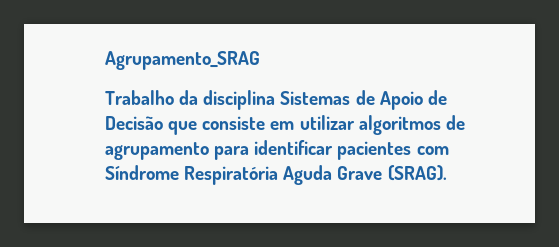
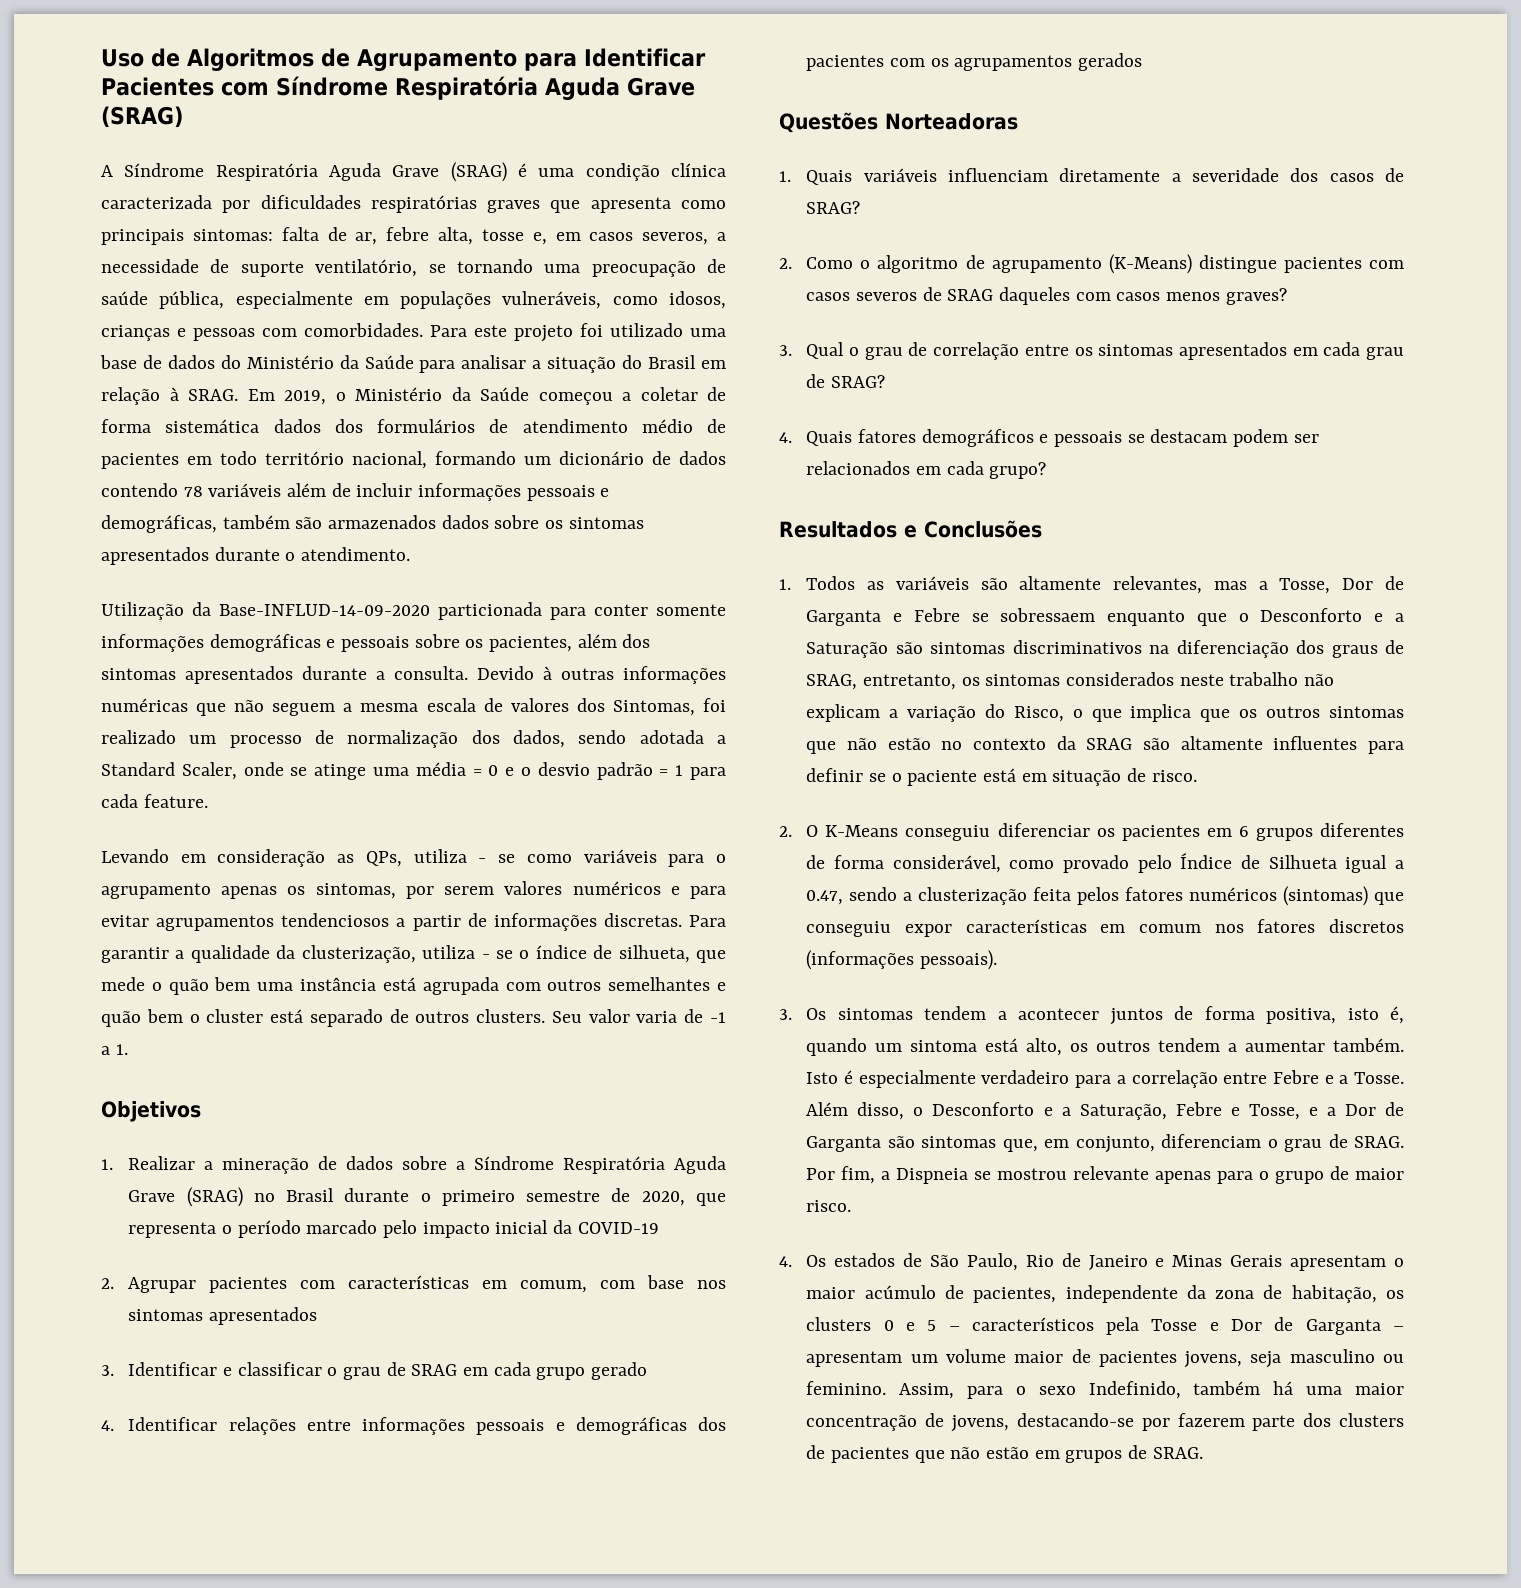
[105,51,260,70] [105,90,447,110] [105,115,465,135] [105,140,412,160] Agrupamento_SRAG // Trabalho da disciplina Sistemas de Apoio de Decisão que consiste em utilizar algoritmos de agrupamento para identificar pacientes -> [101,48,706,71] [101,77,214,96] Uso de Algoritmos de Agrupamento para Identificar Pacientes
[387,165,447,181] (SRAG). -> [101,106,183,128] [101,162,726,182] [101,195,726,213] [101,227,726,245] [101,259,726,277] [101,291,726,309] [101,323,726,342] [100,355,726,373] [101,387,726,405] [101,419,726,433] [101,451,726,469] [101,483,610,501] [101,515,644,533] [101,547,411,565] [101,602,726,620] [101,634,651,652] [101,666,726,684] [101,698,726,716] [101,730,726,748] [101,762,726,780] [101,794,208,808] [101,849,727,867] [101,881,726,899] [101,913,726,931] [101,945,726,963] [101,977,726,995] [101,1009,726,1027] [101,1044,128,1055] [101,1101,201,1122] [101,1156,726,1174] [128,1187,726,1207] [128,1220,659,1238] [101,1275,726,1293] [128,1307,317,1325] [101,1362,648,1380] [101,1417,726,1435] [806,53,1142,71] [779,112,1018,133] [779,168,1404,185] [806,201,861,214] [779,254,1404,274] [806,287,1287,305] [779,342,1404,360] [806,374,885,388] [779,429,1319,447] [806,461,1047,479] [779,520,1042,538] [779,576,1404,594] [806,608,1404,626] [806,640,1404,658] [806,672,1335,690] [806,704,1404,722] [806,736,1404,754] [806,768,1197,786] [779,823,1404,841] [806,853,1404,873] [806,886,1404,906] [806,919,1404,937] [806,950,997,970] [779,1006,1404,1025] [806,1038,1404,1056] [806,1070,1404,1088] [806,1102,1404,1120] [806,1134,1404,1153] [806,1166,1405,1184] [806,1200,852,1212] [779,1253,1404,1271] [806,1285,1404,1303] [806,1317,1404,1335] [806,1349,1404,1368] [806,1381,1404,1399] [806,1413,1404,1432] [806,1445,1203,1463] (SRAG) // A Síndrome Respiratória Aguda Grave (SRAG) é uma condição clínica caracterizada por dificuldades respiratórias graves que apresenta como principais sintomas: falta de ar, febre alta, tosse e, em casos severos, a necessidade de suporte ventilatório, se tornando uma preocupação de saúde pública, especialmente em populações vulneráveis, como idosos, crianças e pessoas com comorbidades. Para este projeto foi utilizado uma base de dados do Ministério da Saúde para analisar a situação do Brasil em relação à SRAG. Em 2019, o Ministério da Saúde começou a coletar de forma sistemática dados dos formulários de atendimento médio de pacientes em todo território nacional, formando um dicionário de dados contendo 78 variáveis além de incluir informações pessoais e demográficas, também são armazenados dados sobre os sintomas apresentados durante o atendimento. // Utilização da Base-INFLUD-14-09-2020 particionada para conter somente informações demográficas e pessoais sobre os pacientes, além dos sintomas apresentados durante a consulta. Devido à outras informações numéricas que não seguem a mesma escala de valores dos Sintomas, foi realizado um processo de normalização dos dados, sendo adotada a Standard Scaler, onde se atinge uma média = 0 e o desvio padrão = 1 para cada feature. // Levando em consideração as QPs, utiliza - se como variáveis para o agrupamento apenas os sintomas, por serem valores numéricos e para evitar agrupamentos tendenciosos a partir de informações discretas. Para garantir a qualidade da clusterização, utiliza - se o índice de silhueta, que mede o quão bem uma instância está agrupada com outros semelhantes e quão bem o cluster está separado de outros clusters. Seu valor varia de -1 a 1. // Objetivos // 1. Realizar a mineração de dados sobre a Síndrome Respiratória Aguda Grave (SRAG) no Brasil durante o primeiro semestre de 2020, que representa o período marcado pelo impacto inicial da COVID-19 // 2. Agrupar pacientes com características em comum, com base nos sintomas apresentados // 3. Identificar e classificar o grau de SRAG em cada grupo gerado // 4. Identificar relações entre informações pessoais e demográficas dos pacientes com os agrupamentos gerados // Questões Norteadoras // 1. Quais variáveis influenciam diretamente a severidade dos casos de SRAG? // 2. Como o algoritmo de agrupamento (K-Means) distingue pacientes com casos severos de SRAG daqueles com casos menos graves? // 3. Qual o grau de correlação entre os sintomas apresentados em cada grau de SRAG? // 4. Quais fatores demográficos e pessoais se destacam podem ser relacionados em cada grupo? // Resultados e Conclusões // 1. Todos as variáveis são altamente relevantes, mas a Tosse, Dor de Garganta e Febre se sobressaem enquanto que o Desconforto e a Saturação são sintomas discriminativos na diferenciação dos graus de SRAG, entretanto, os sintomas considerados neste trabalho não explicam a variação do Risco, o que implica que os outros sintomas que não estão no contexto da SRAG são altamente influentes para definir se o paciente está em situação de risco. // 2. O K-Means conseguiu diferenciar os pacientes em 6 grupos diferentes de forma considerável, como provado pelo Índice de Silhueta igual a 0.47, sendo a clusterização feita pelos fatores numéricos (sintomas) que conseguiu expor características em comum nos fatores discretos (informações pessoais). // 3. Os sintomas tendem a acontecer juntos de forma positiva, isto é, quando um sintoma está alto, os outros tendem a aumentar também. Isto é especialmente verdadeiro para a correlação entre Febre e a Tosse. Além disso, o Desconforto e a Saturação, Febre e Tosse, e a Dor de Garganta são sintomas que, em conjunto, diferenciam o grau de SRAG. Por fim, a Dispneia se mostrou relevante apenas para o grupo de maior risco. // 4. Os estados de São Paulo, Rio de Janeiro e Minas Gerais apresentam o maior acúmulo de pacientes, independente da zona de habitação, os clusters 0 e 5 – característicos pela Tosse e Dor de Garganta – apresentam um volume maior de pacientes jovens, seja masculino ou feminino. Assim, para o sexo Indefinido, também há uma maior concentração de jovens, destacando-se por fazerem parte dos clusters de pacientes que não estão em grupos de SRAG.

